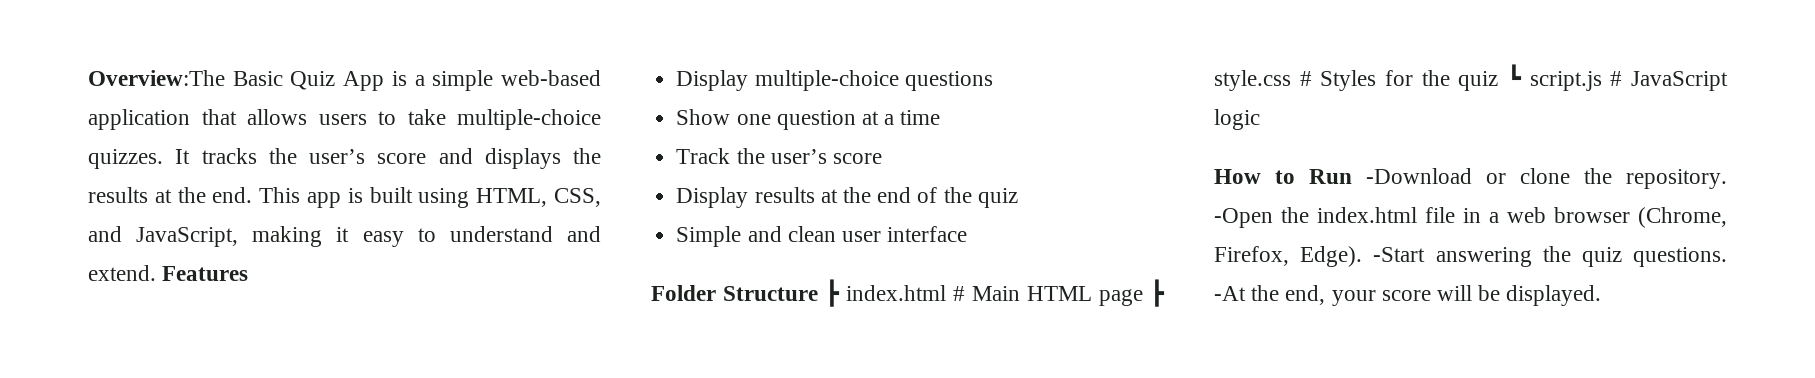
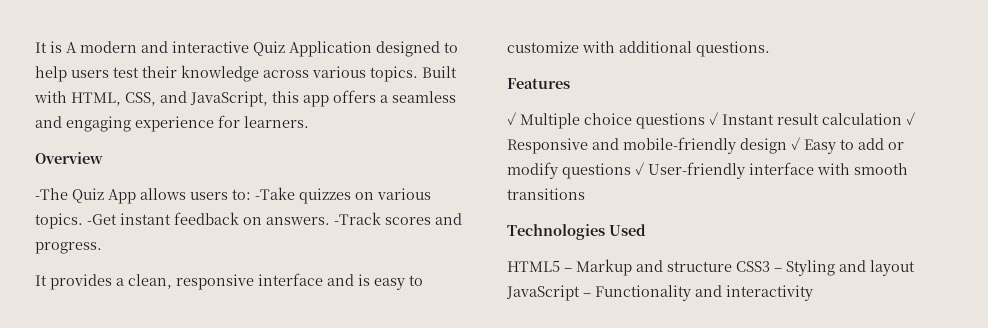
[88,70,601,91] [88,109,601,130] [88,148,601,169] [88,187,601,208] [88,226,601,247] [88,265,249,281] [676,70,993,91] [676,109,941,130] [676,148,882,164] [676,187,1018,208] [676,226,968,247] [651,279,1165,307] [1214,64,1728,91] [1214,109,1260,130] [1214,168,1727,189] [1214,207,1727,228] [1214,246,1727,267] [1214,285,1602,306] Overview:The Basic Quiz App is a simple web-based application that allows users to take multiple-choice quizzes. It tracks the user’s score and displays the results at the end. This app is built using HTML, CSS, and JavaScript, making it easy to understand and extend. Features // Display multiple-choice questions // Show one question at a time // Track the user’s score // Display results at the end of the quiz // Simple and clean user interface // Folder Structure ┣ index.html # Main HTML page ┣ style.css # Styles for the quiz ┗ script.js # JavaScript logic // How to Run -Download or clone the repository. -Open the index.html file in a web browser (Chrome, Firefox, Edge). -Start answering the quiz questions. -At the end, your score will be displayed. -> [35,41,458,57] [35,65,457,82] [34,90,456,107] [35,115,309,132] [35,152,103,164] [35,187,431,204] [35,212,462,229] [35,242,102,254] [35,273,423,290] [507,41,770,57] [507,78,570,89] [507,112,915,129] [507,137,904,154] [507,162,908,179] [507,188,585,200] [507,224,646,240] [507,259,915,276] [506,285,813,301] It is A modern and interactive Quiz Application designed to help users test their knowledge across various topics. Built with HTML, CSS, and JavaScript, this app offers a seamless and engaging experience for learners. // Overview // -The Quiz App allows users to: -Take quizzes on various topics. -Get instant feedback on answers. -Track scores and progress. // It provides a clean, responsive interface and is easy to customize with additional questions. // Features // ✓ Multiple choice questions ✓ Instant result calculation ✓ Responsive and mobile-friendly design ✓ Easy to add or modify questions ✓ User-friendly interface with smooth transitions // Technologies Used // HTML5 – Markup and structure CSS3 – Styling and layout JavaScript – Functionality and interactivity

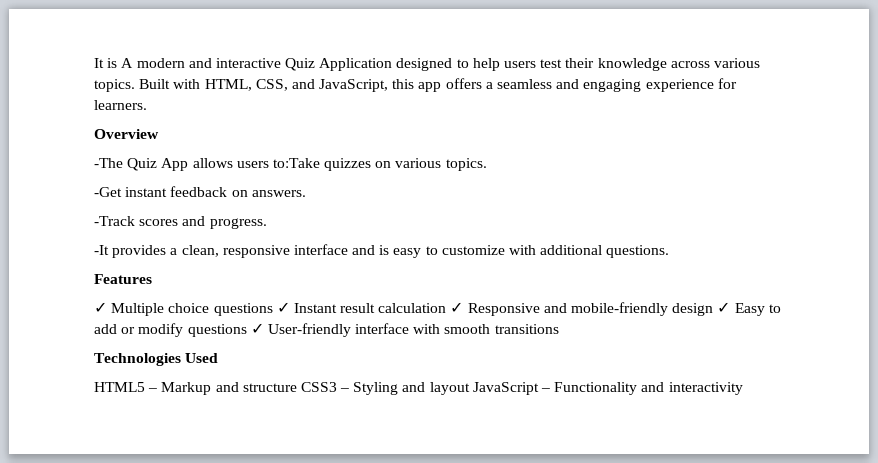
[232,187,295,200] to: -Take -> [272,158,320,168] to:Take
(83, 221) none -> (487, 164) //
(330, 221) none -> (306, 193) //
[35,275,47,286] It -> [94,245,109,255] -It

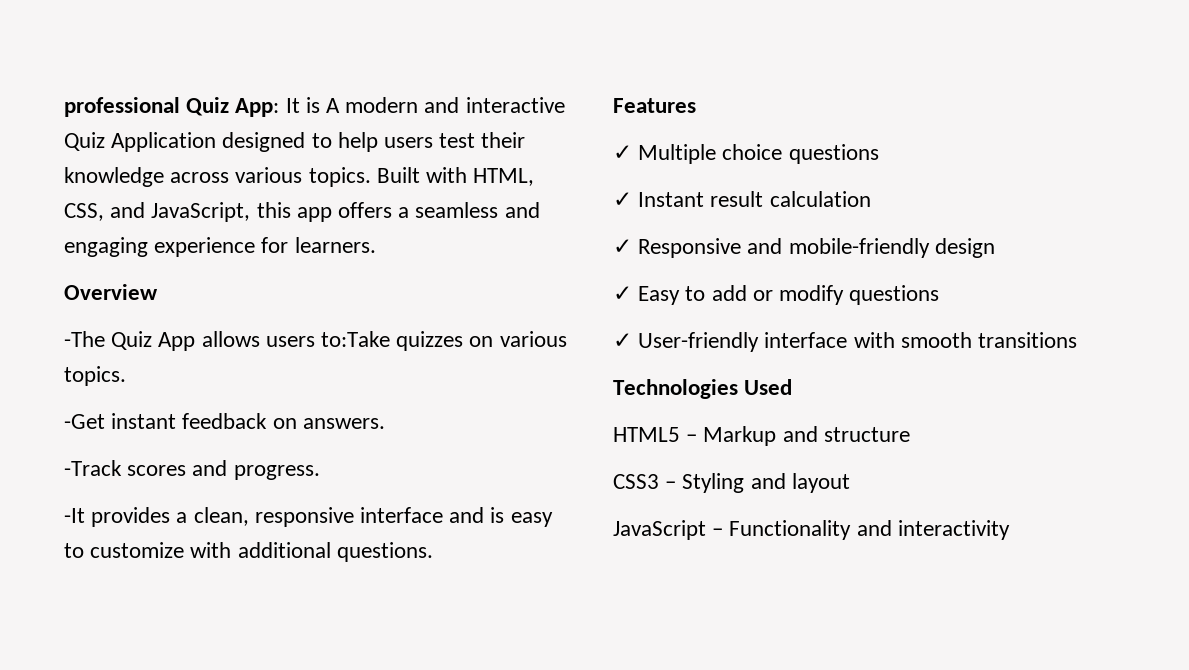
(94, 63) none -> [64,97,280,117] professional Quiz App:
(273, 309) none -> (879, 154) //
(447, 308) none -> (871, 199) //
(714, 309) none -> (995, 248) //
(247, 330) none -> (940, 295) //
(297, 387) none -> (910, 434) //
(470, 388) none -> (850, 483) //

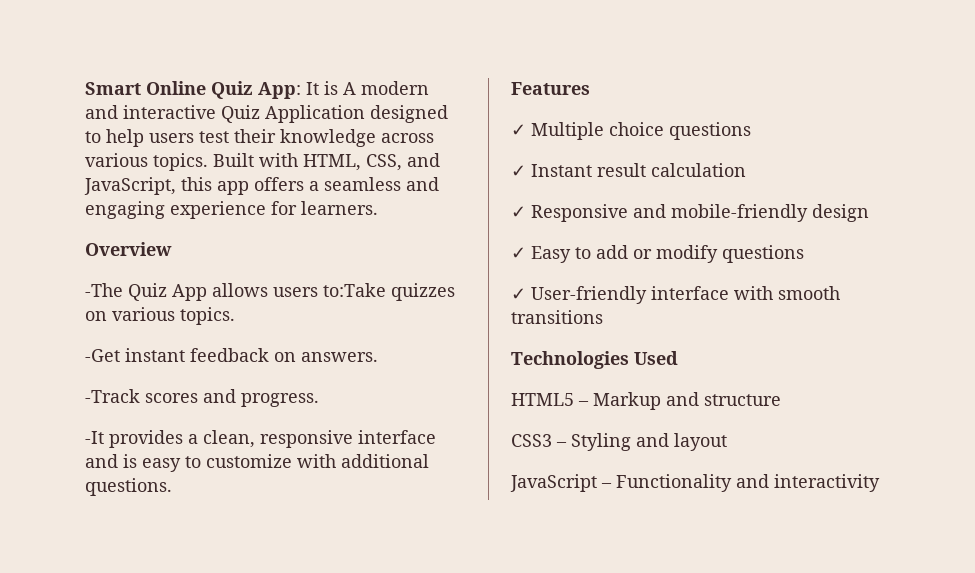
[64,97,180,117] professional -> [85,81,206,95] Smart Online

